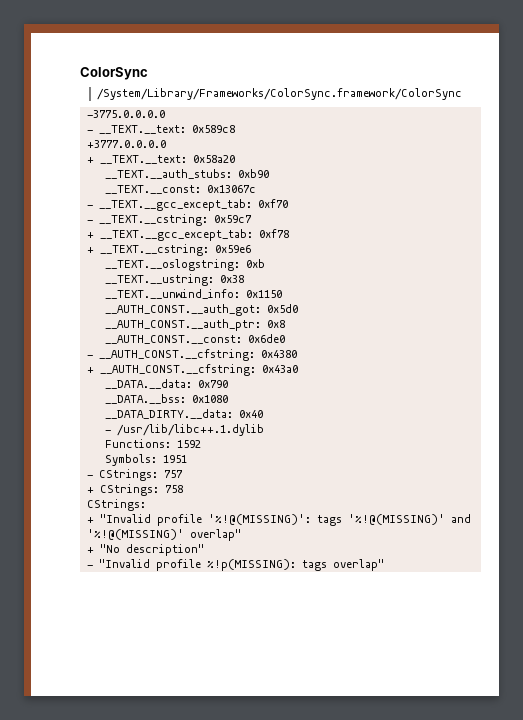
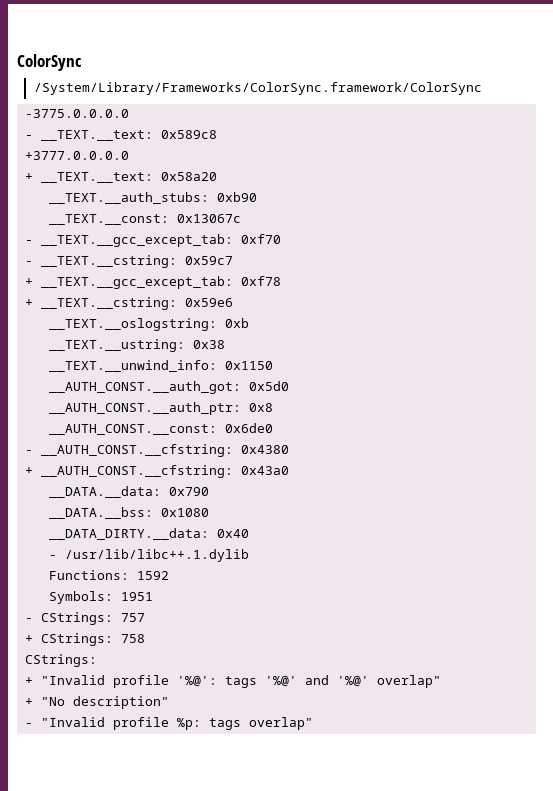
[207,514,471,526] [86,529,184,540] '%!@(MISSING)': tags '%!@(MISSING)' and '%!@(MISSING)' -> [176,675,369,688] '%@': tags '%@' and '%@'
[206,559,296,571] %!p(MISSING): -> [176,718,201,730] %p:

